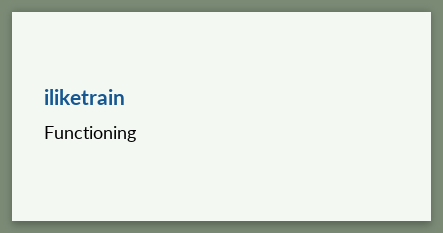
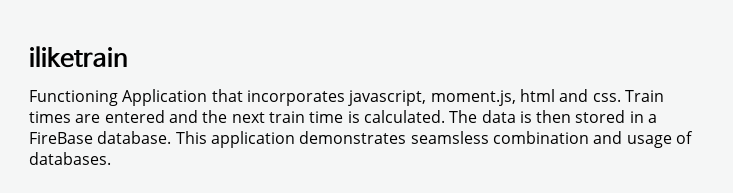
(136, 134) none -> [122,89,664,106] [29,110,658,123] [29,131,693,148] [29,152,111,165] Application that incorporates javascript, moment.js, html and css. Train times are entered and the next train time is calculated. The data is then stored in a FireBase database. This application demonstrates seamsless combination and usage of databases.

